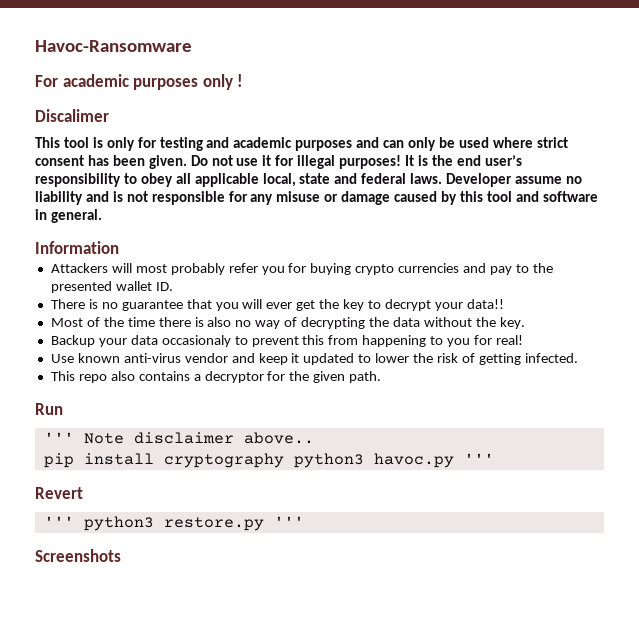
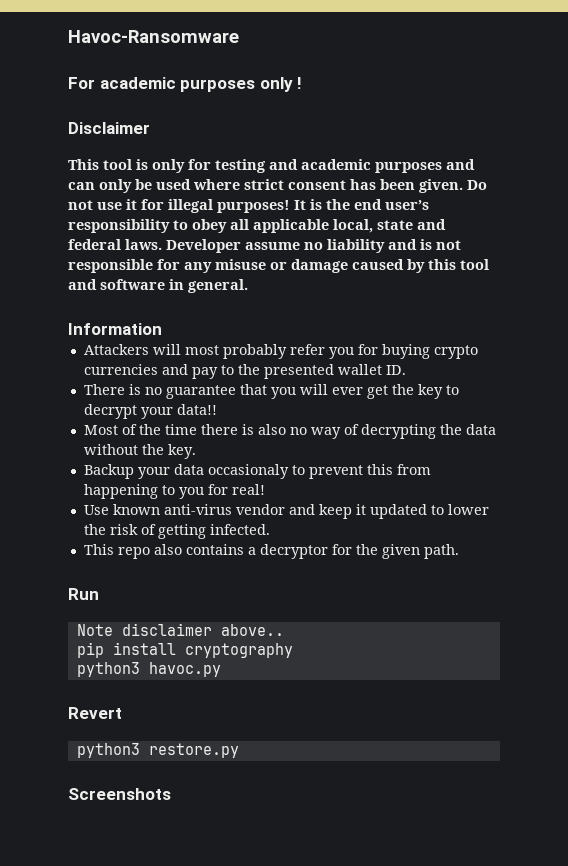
[35,109,109,122] Discalimer -> [68,122,150,134] Disclaimer
[43,432,74,443] ''' -> (99, 594) none
(284, 460) none -> (293, 650) //
[463,453,494,464] ''' -> (221, 669) none
[43,516,74,527] ''' -> (122, 713) none
[273,516,304,527] ''' -> (239, 750) none

